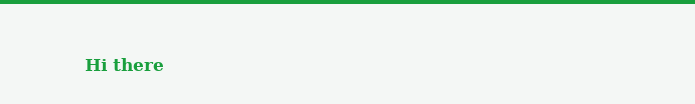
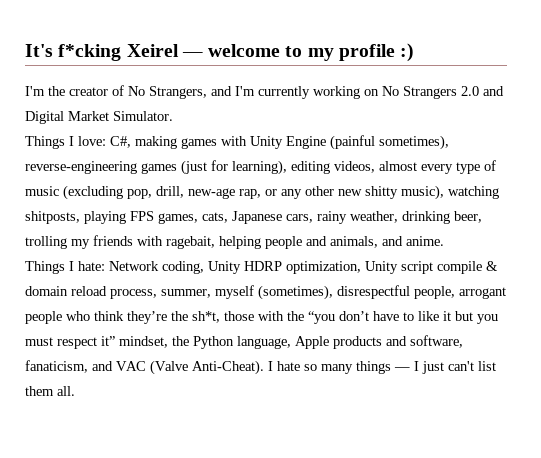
[85,58,164,71] Hi there -> [25,43,415,62] [25,85,504,99] [25,111,173,124] [25,135,449,150] [25,160,496,175] [25,185,499,200] [25,211,482,224] [25,235,444,249] [25,261,498,274] [25,285,506,300] [25,311,498,324] [25,335,463,349] [25,360,496,375] [25,386,75,396] It's f*cking Xeirel — welcome to my profile :) // I'm the creator of No Strangers, and I'm currently working on No Strangers 2.0 and Digital Market Simulator. // Things I love: C#, making games with Unity Engine (painful sometimes), reverse-engineering games (just for learning), editing videos, almost every type of music (excluding pop, drill, new-age rap, or any other new shitty music), watching shitposts, playing FPS games, cats, Japanese cars, rainy weather, drinking beer, trolling my friends with ragebait, helping people and animals, and anime. // Things I hate: Network coding, Unity HDRP optimization, Unity script compile & domain reload process, summer, myself (sometimes), disrespectful people, arrogant people who think they’re the sh*t, those with the “you don’t have to like it but you must respect it” mindset, the Python language, Apple products and software, fanaticism, and VAC (Valve Anti-Cheat). I hate so many things — I just can't list them all.

